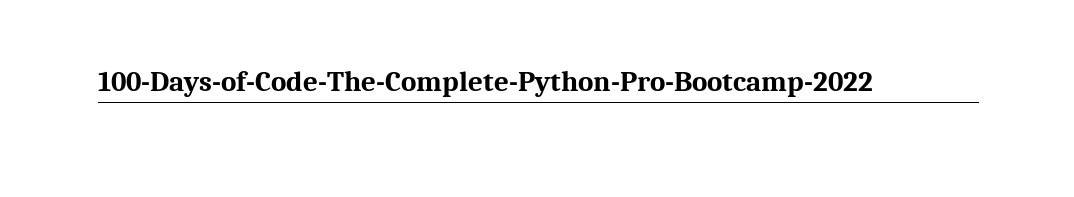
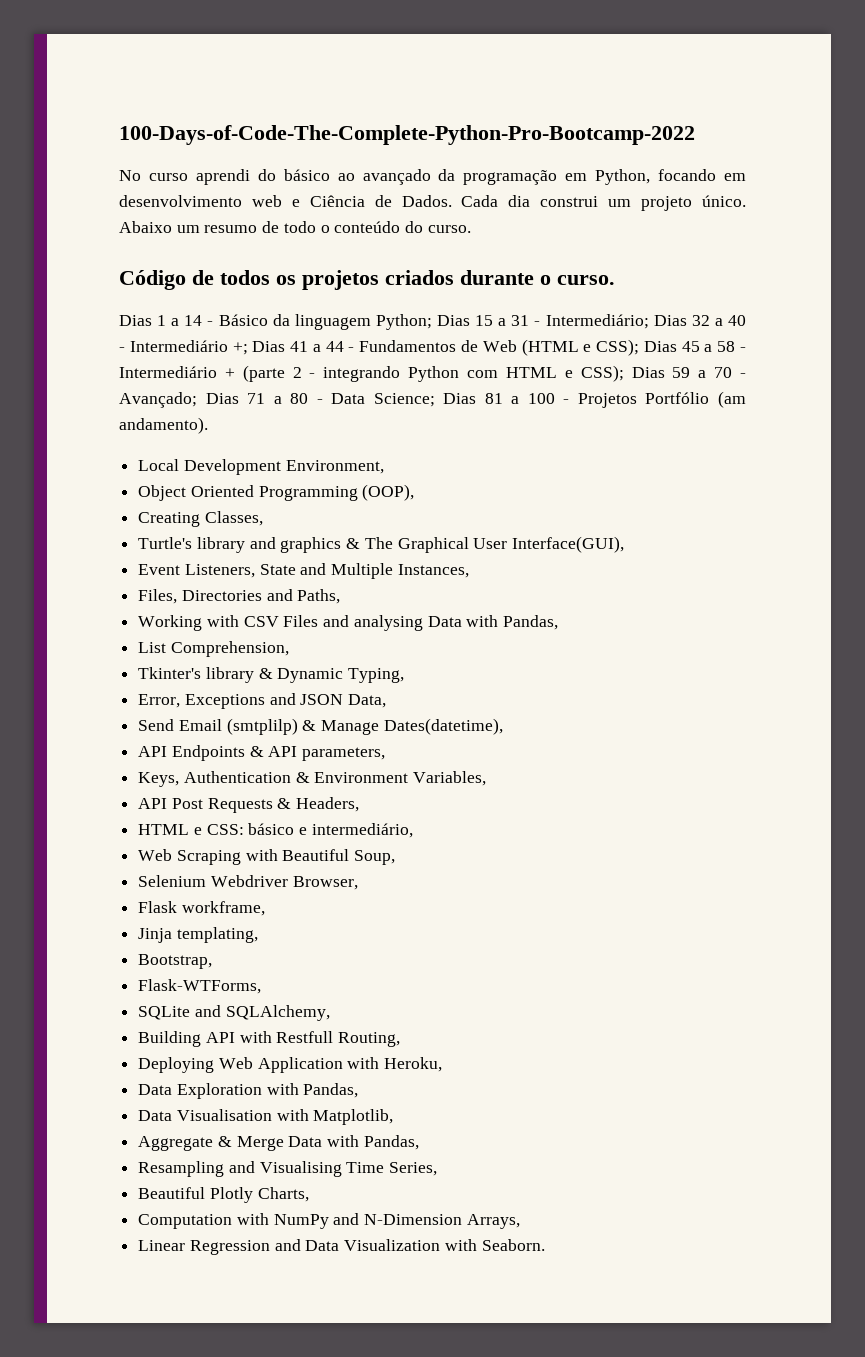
(873, 83) none -> [119,169,746,185] [119,195,746,211] [119,221,471,233] [119,270,615,290] [119,314,746,330] [119,339,747,356] [119,365,747,382] [119,391,747,408] [119,417,208,434] [138,459,384,475] [138,484,415,501] [138,511,263,527] [138,536,625,553] [138,563,469,579] [138,589,341,604] [138,615,559,631] [138,641,289,657] [138,667,405,683] [138,693,387,709] [138,718,503,735] [138,745,386,761] [138,771,487,787] [138,797,360,813] [138,823,413,838] [138,849,396,865] [138,875,358,890] [138,901,265,916] [138,927,258,943] [138,954,213,969] [138,979,262,994] [138,1005,330,1021] [138,1031,401,1047] [138,1057,443,1073] [138,1083,359,1099] [138,1109,394,1125] [138,1135,419,1151] [138,1161,438,1177] [138,1187,309,1203] [138,1213,520,1229] [138,1239,545,1255] // No curso aprendi do básico ao avançado da programação em Python, focando em desenvolvimento web e Ciência de Dados. Cada dia construi um projeto único. Abaixo um resumo de todo o conteúdo do curso. // Código de todos os projetos criados durante o curso. // Dias 1 a 14 - Básico da linguagem Python; Dias 15 a 31 - Intermediário; Dias 32 a 40 - Intermediário +; Dias 41 a 44 - Fundamentos de Web (HTML e CSS); Dias 45 a 58 - Intermediário + (parte 2 - integrando Python com HTML e CSS); Dias 59 a 70 - Avançado; Dias 71 a 80 - Data Science; Dias 81 a 100 - Projetos Portfólio (am andamento). // Local Development Environment, // Object Oriented Programming (OOP), // Creating Classes, // Turtle's library and graphics & The Graphical User Interface(GUI), // Event Listeners, State and Multiple Instances, // Files, Directories and Paths, // Working with CSV Files and analysing Data with Pandas, // List Comprehension, // Tkinter's library & Dynamic Typing, // Error, Exceptions and JSON Data, // Send Email (smtplilp) & Manage Dates(datetime), // API Endpoints & API parameters, // Keys, Authentication & Environment Variables, // API Post Requests & Headers, // HTML e CSS: básico e intermediário, // Web Scraping with Beautiful Soup, // Selenium Webdriver Browser, // Flask workframe, // Jinja templating, // Bootstrap, // Flask-WTForms, // SQLite and SQLAlchemy, // Building API with Restfull Routing, // Deploying Web Application with Heroku, // Data Exploration with Pandas, // Data Visualisation with Matplotlib, // Aggregate & Merge Data with Pandas, // Resampling and Visualising Time Series, // Beautiful Plotly Charts, // Computation with NumPy and N-Dimension Arrays, // Linear Regression and Data Visualization with Seaborn.

